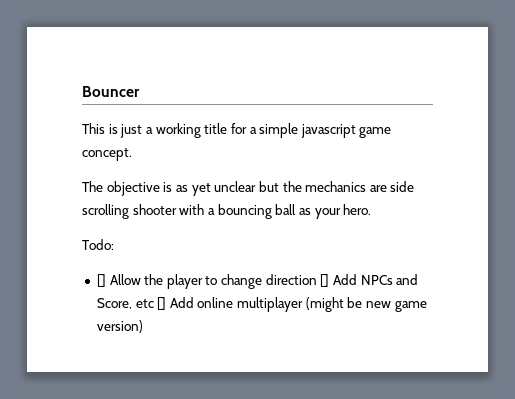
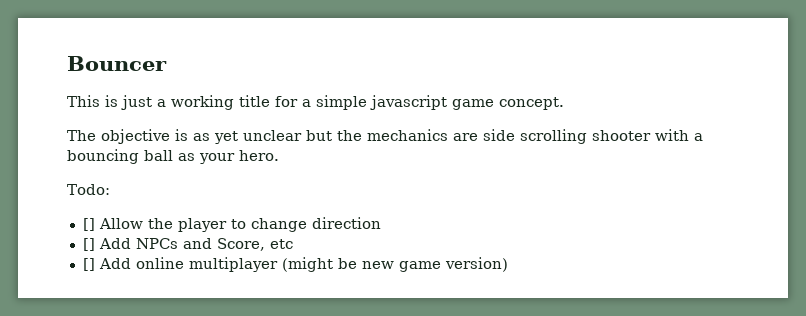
(317, 279) none -> (381, 223) //
(154, 303) none -> (293, 244) //

